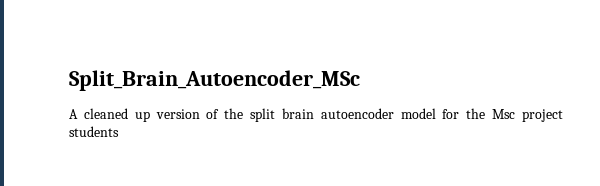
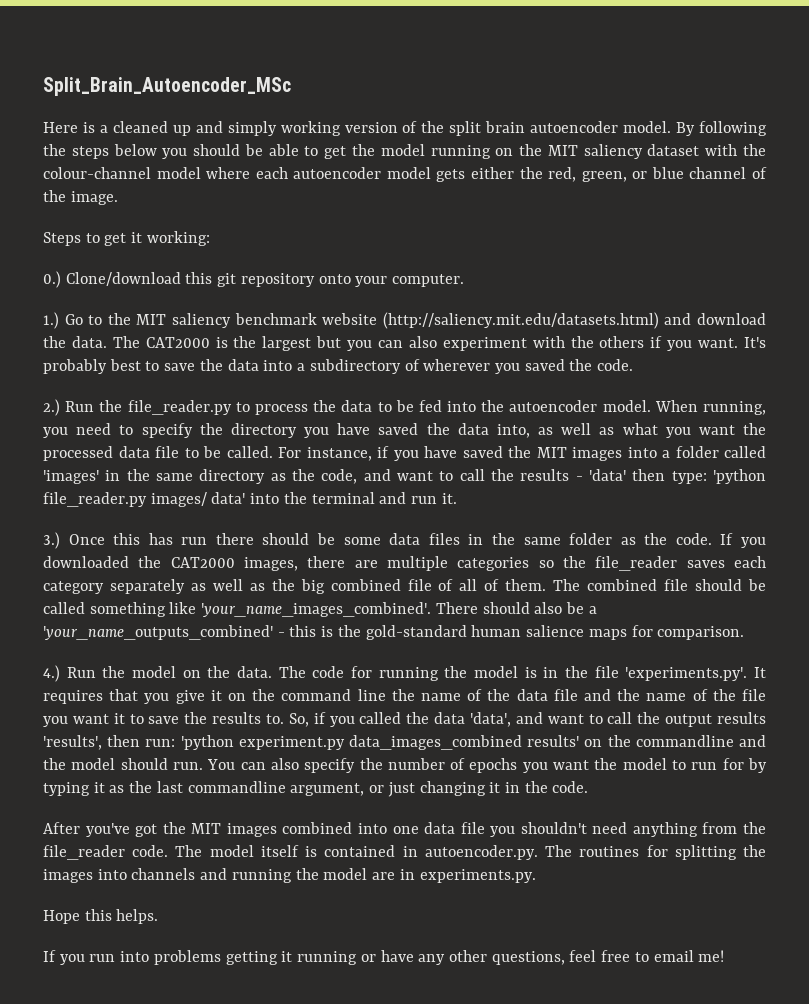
[69,108,150,122] A cleaned up -> [43,121,341,136] Here is a cleaned up and simply working
[400,108,563,122] [69,126,119,137] model for the Msc project students -> [623,121,767,136] [43,144,767,159] [43,167,767,182] [43,190,118,205] [43,231,210,246] [43,271,465,288] [43,312,767,329] [43,336,767,351] [43,359,634,374] [43,399,766,416] [43,423,766,438] [43,446,766,461] [43,469,767,484] [43,492,457,507] [43,532,766,549] [43,556,766,571] [43,579,767,594] [43,602,597,617] [43,625,745,640] [43,665,766,682] [43,689,767,704] [43,712,766,727] [43,735,767,750] [43,758,767,773] [43,781,589,797] [43,822,766,837] [43,845,767,860] [43,868,536,883] [43,909,159,924] [43,950,725,965] model. By following the steps below you should be able to get the model running on the MIT saliency dataset with the colour-channel model where each autoencoder model gets either the red, green, or blue channel of the image. // Steps to get it working: // 0.) Clone/download this git repository onto your computer. // 1.) Go to the MIT saliency benchmark website (http://saliency.mit.edu/datasets.html) and download the data. The CAT2000 is the largest but you can also experiment with the others if you want. It's probably best to save the data into a subdirectory of wherever you saved the code. // 2.) Run the file_reader.py to process the data to be fed into the autoencoder model. When running, you need to specify the directory you have saved the data into, as well as what you want the processed data file to be called. For instance, if you have saved the MIT images into a folder called 'images' in the same directory as the code, and want to call the results - 'data' then type: 'python file_reader.py images/ data' into the terminal and run it. // 3.) Once this has run there should be some data files in the same folder as the code. If you downloaded the CAT2000 images, there are multiple categories so the file_reader saves each category separately as well as the big combined file of all of them. The combined file should be called something like 'your_name_images_combined'. There should also be a 'your_name_outputs_combined' - this is the gold-standard human salience maps for comparison. // 4.) Run the model on the data. The code for running the model is in the file 'experiments.py'. It requires that you give it on the command line the name of the data file and the name of the file you want it to save the results to. So, if you called the data 'data', and want to call the output results 'results', then run: 'python experiment.py data_images_combined results' on the commandline and the model should run. You can also specify the number of epochs you want the model to run for by typing it as the last commandline argument, or just changing it in the code. // After you've got the MIT images combined into one data file you shouldn't need anything from the file_reader code. The model itself is contained in autoencoder.py. The routines for splitting the images into channels and running the model are in experiments.py. // Hope this helps. // If you run into problems getting it running or have any other questions, feel free to email me!

